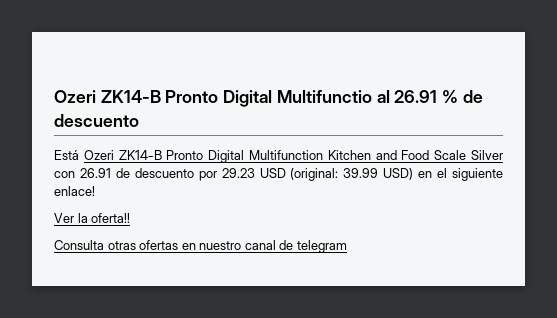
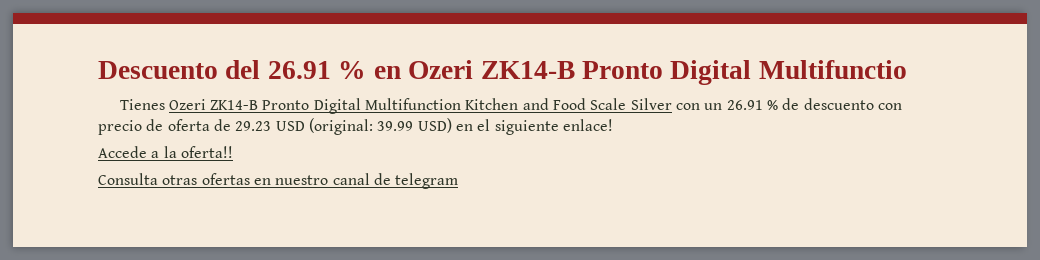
(54, 96) none -> [98,60,401,79] Descuento del 26.91 % en
[376,90,483,103] [54,114,139,127] [54,150,79,160] al 26.91 % de descuento // Está -> [119,99,165,110] // Tienes
[79,168,217,181] 26.91 de descuento por -> [704,98,902,110] [98,119,231,135] un 26.91 % de descuento con precio de oferta de
[54,213,74,223] Ver -> [98,146,160,158] Accede a

